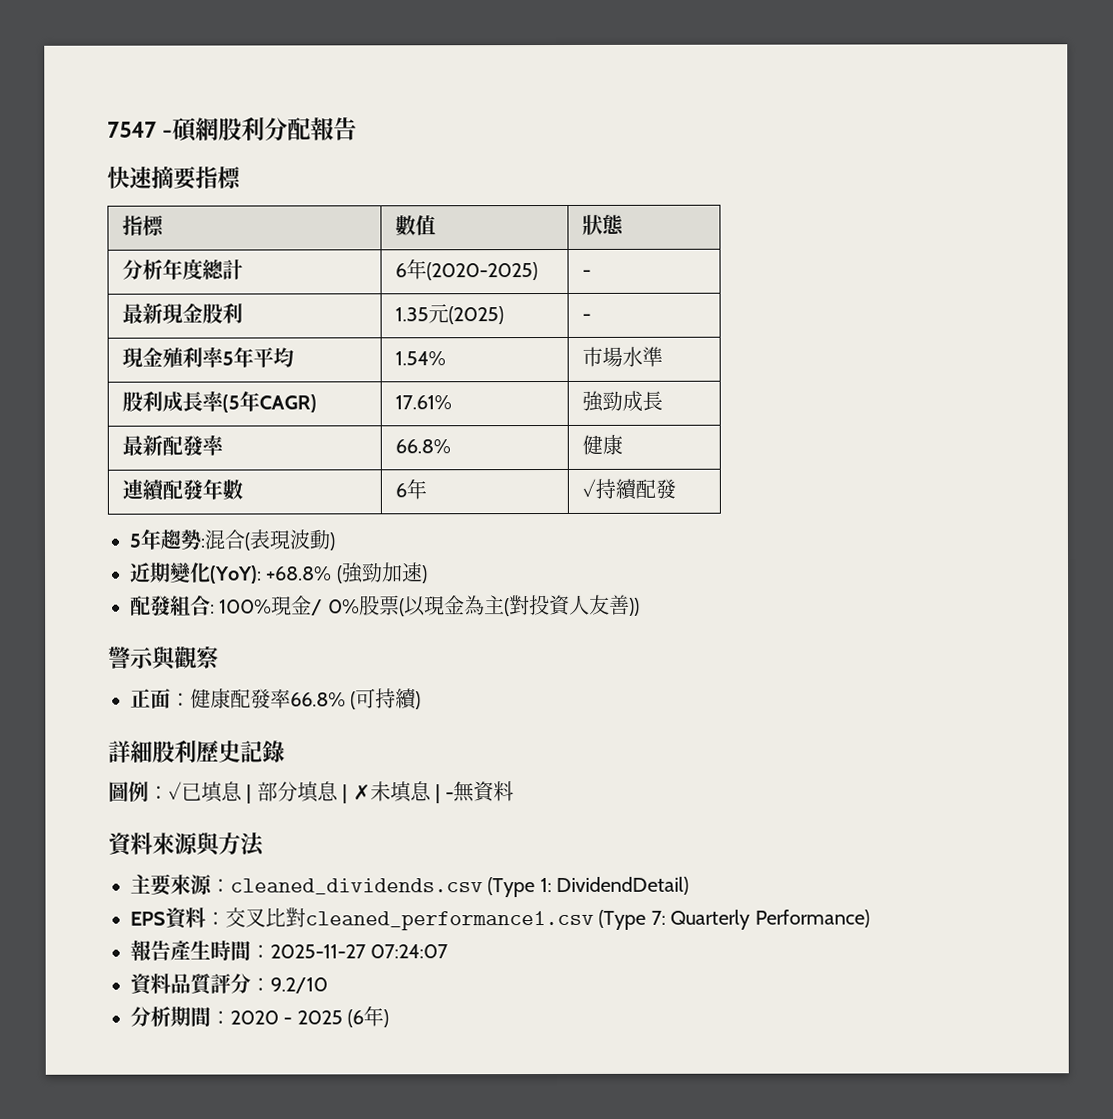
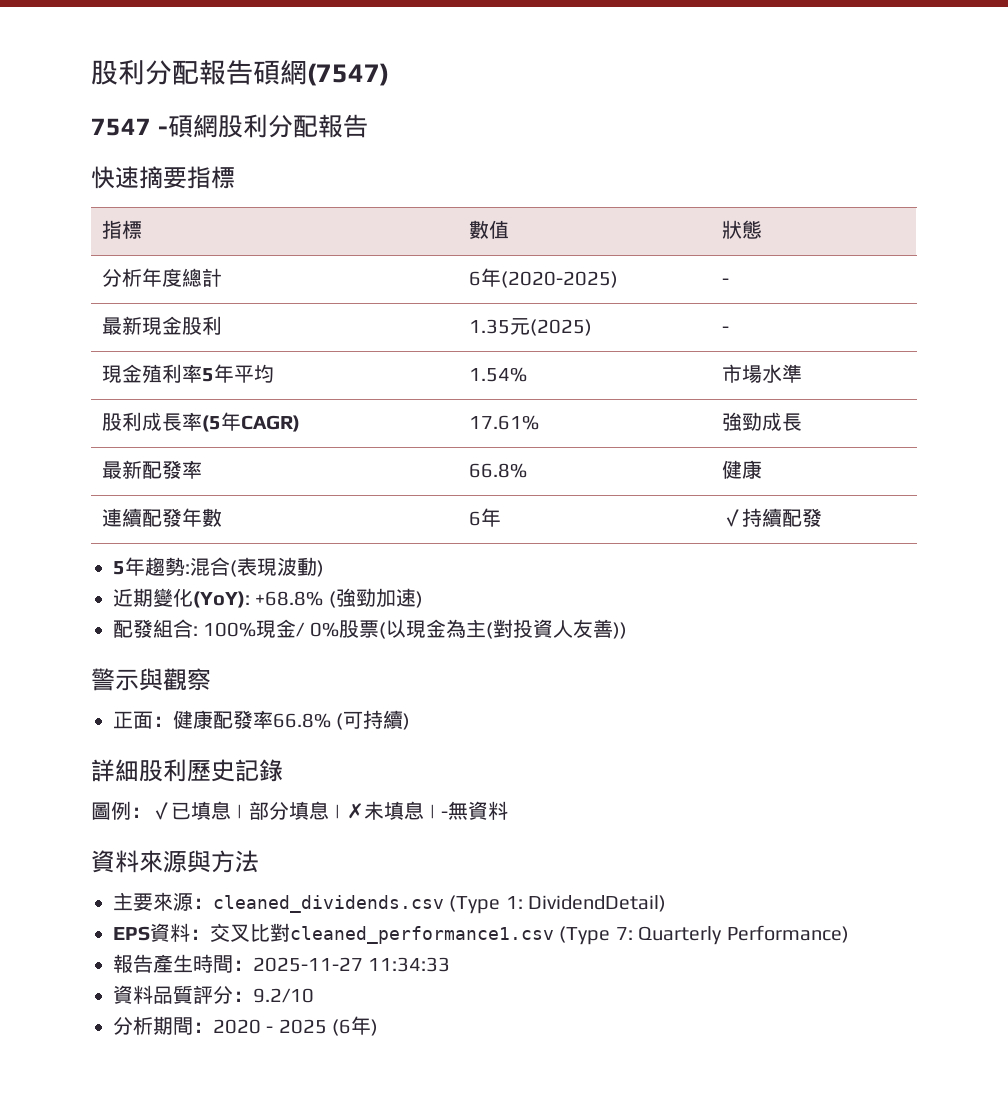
(107, 129) none -> [91,60,389,86] 股利分配報告碩網(7547) //
[370,944,449,959] 07:24:07 -> [368,957,451,972] 11:34:33

